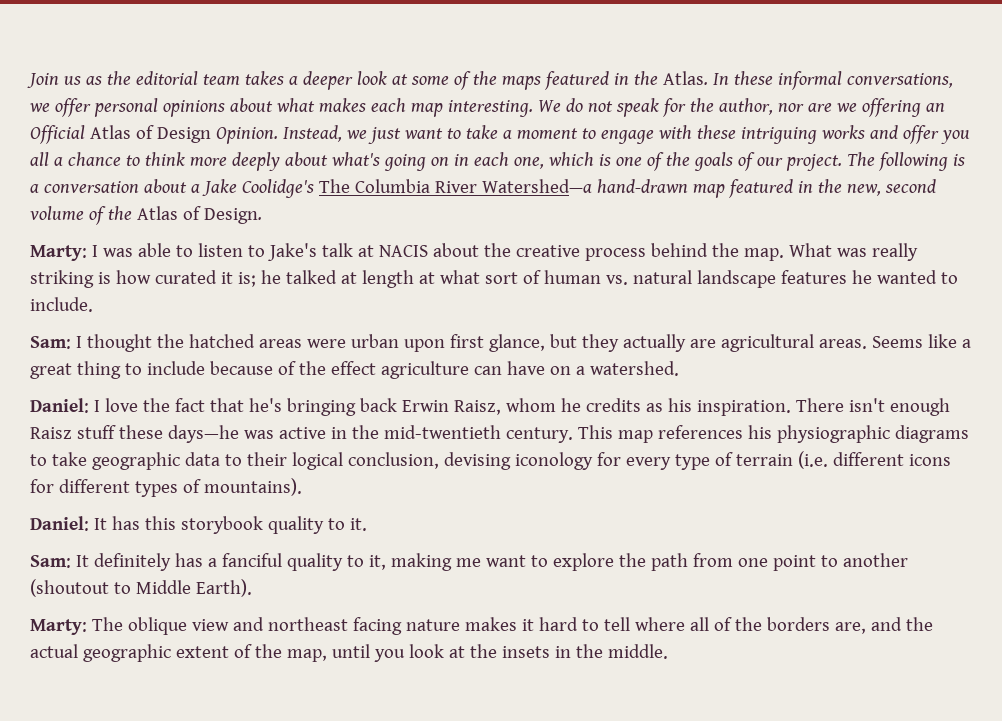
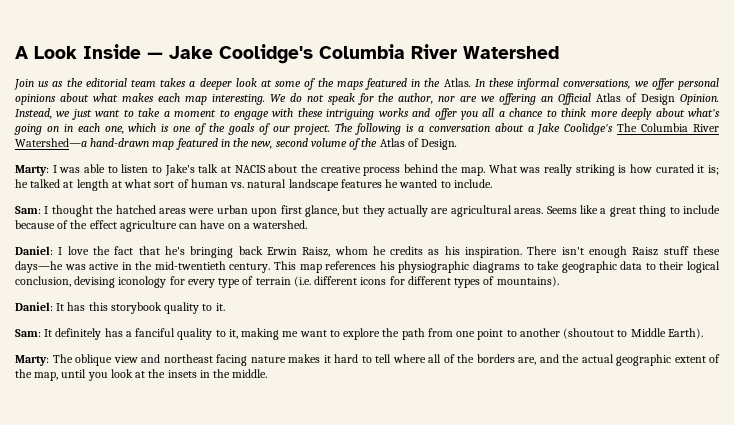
(27, 80) none -> [15,44,559,64] A Look Inside — Jake Coolidge's Columbia River Watershed //

